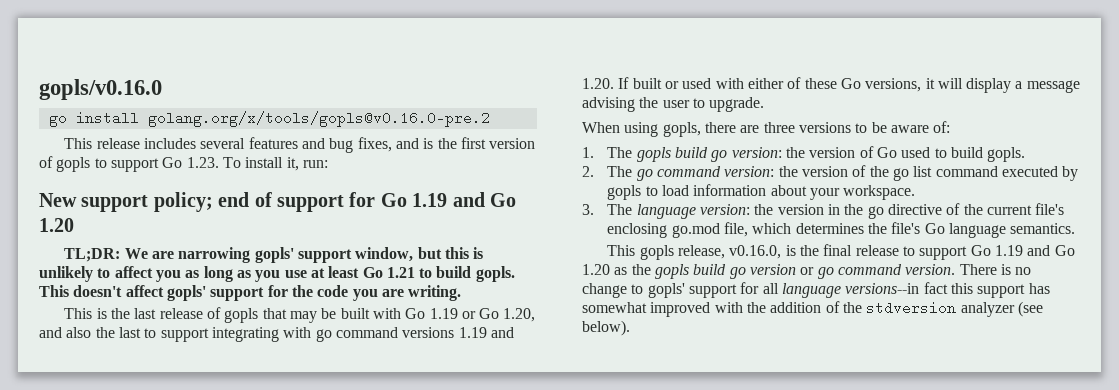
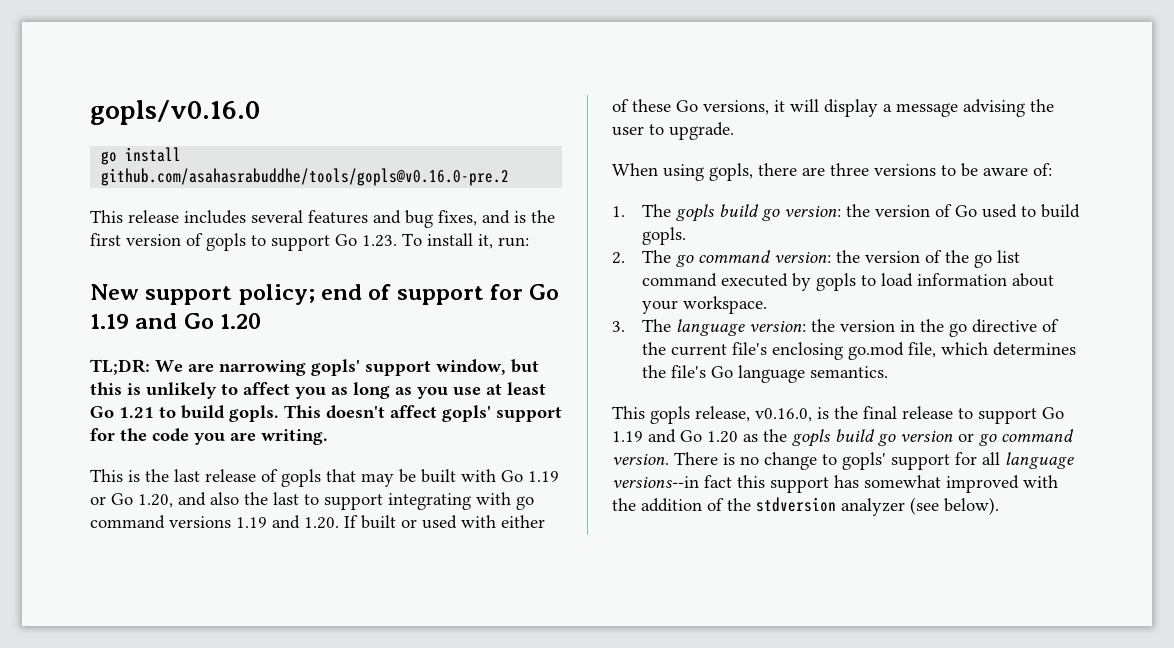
[147,111,490,127] golang.org/x/tools/gopls@v0.16.0-pre.2 -> [101,168,510,186] github.com/asahasrabuddhe/tools/gopls@v0.16.0-pre.2

